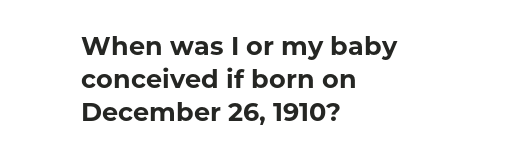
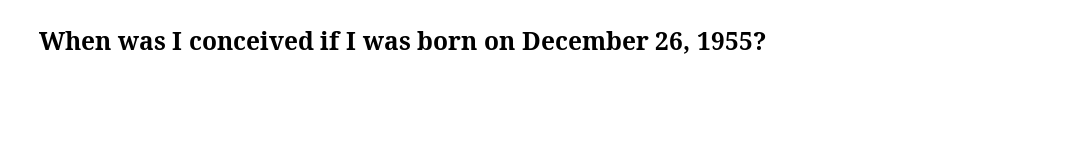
[246,36,398,60] [81,67,245,88] or my baby conceived if -> [188,31,411,50] conceived if I was
[273,103,341,121] 1910? -> [696,32,766,50] 1955?

